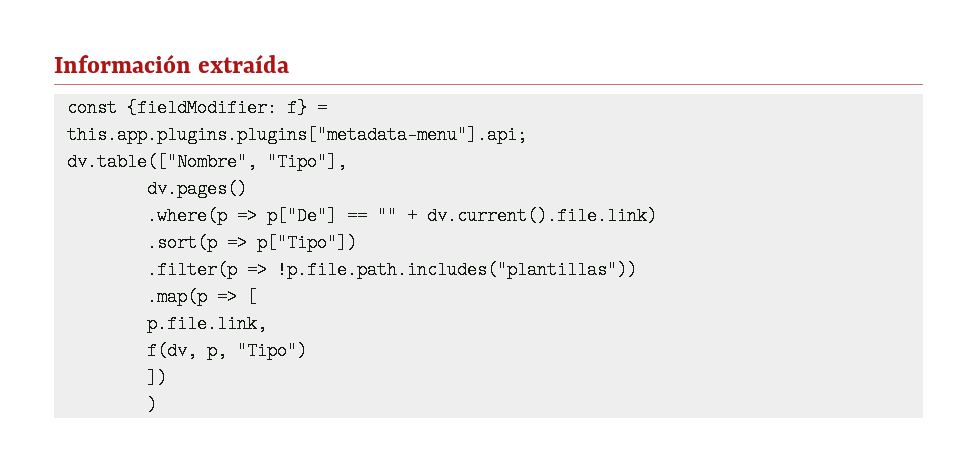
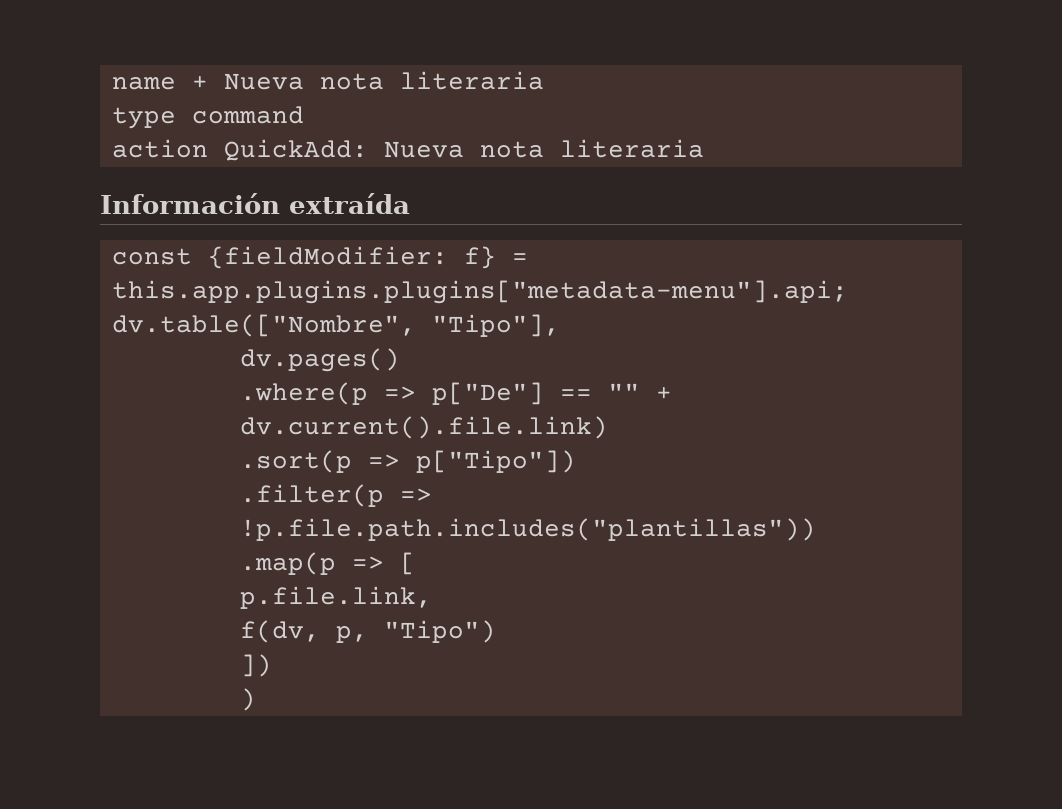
(54, 63) none -> [112,71,545,90] [112,106,305,129] [112,139,705,161] name + Nueva nota literaria // type command // action QuickAdd: Nueva nota literaria //

